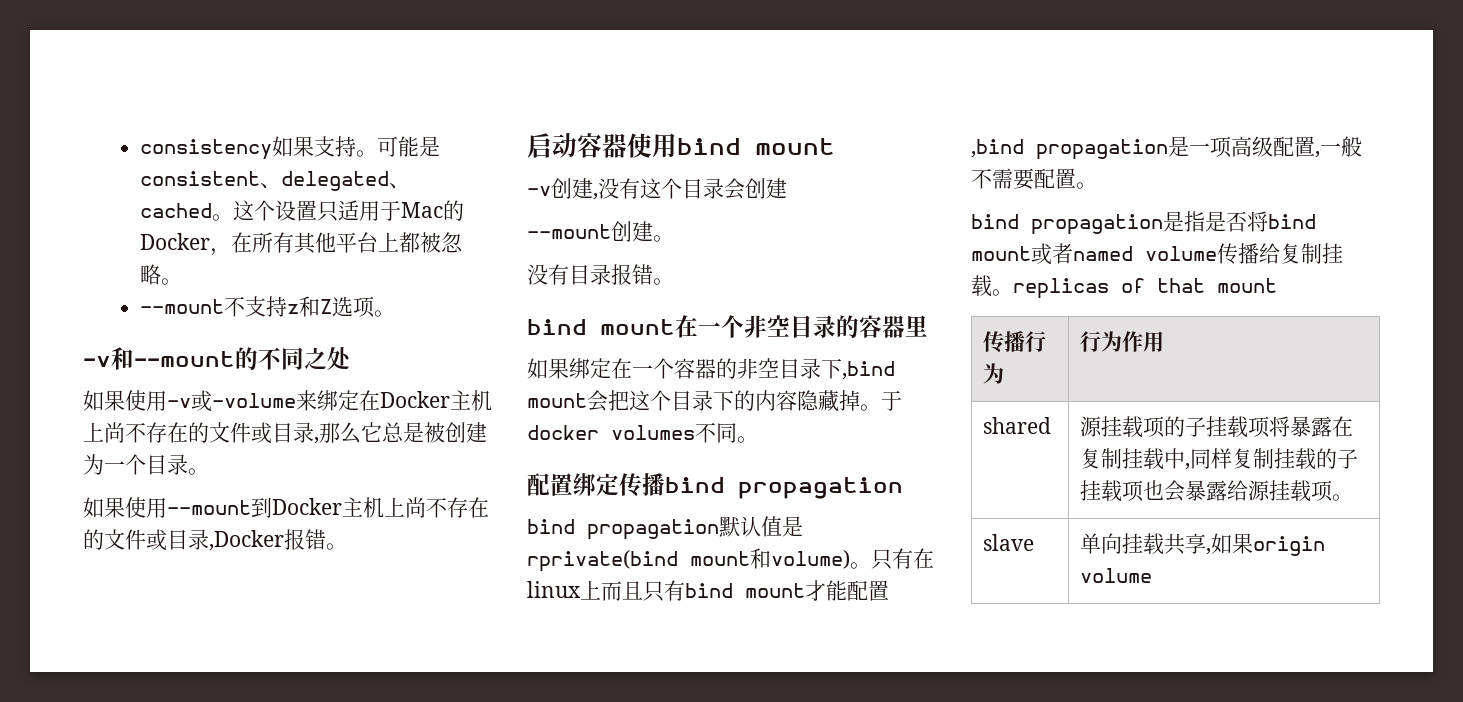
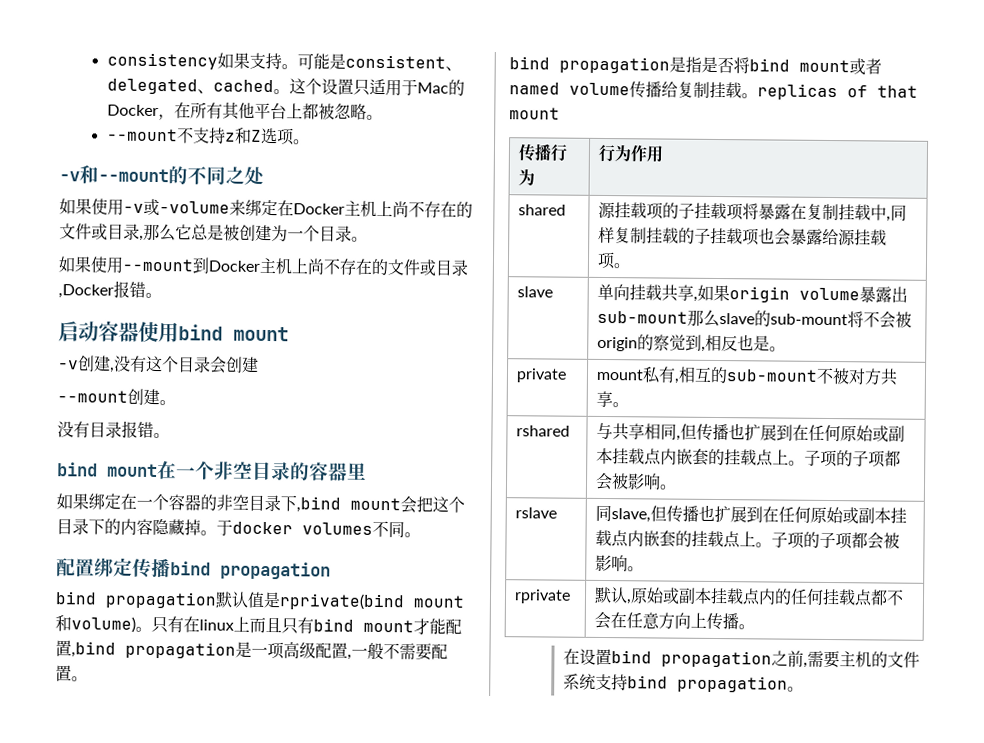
(1153, 575) none -> [858,286,908,303] [596,309,912,329] [596,334,786,352] [515,368,567,383] [595,366,898,386] [595,390,629,408] [515,425,570,437] [595,422,905,443] [595,447,901,468] [594,472,677,491] [514,507,557,519] [594,504,907,525] [594,529,900,550] [594,554,644,572] [513,589,571,604] [593,586,904,607] [593,611,755,631] [562,648,920,669] [562,673,804,693] 暴露出sub-mount那么slave的sub-mount将不会被origin的察觉到,相反也是。 // private | mount私有,相互的sub-mount不被对方共享。 // rshared | 与共享相同,但传播也扩展到在任何原始或副本挂载点内嵌套的挂载点上。子项的子项都会被影响。 // rslave | 同slave,但传播也扩展到在任何原始或副本挂载点内嵌套的挂载点上。子项的子项都会被影响。 // rprivate | 默认,原始或副本挂载点内的任何挂载点都不会在任意方向上传播。 // 在设置bind propagation之前,需要主机的文件系统支持bind propagation。

